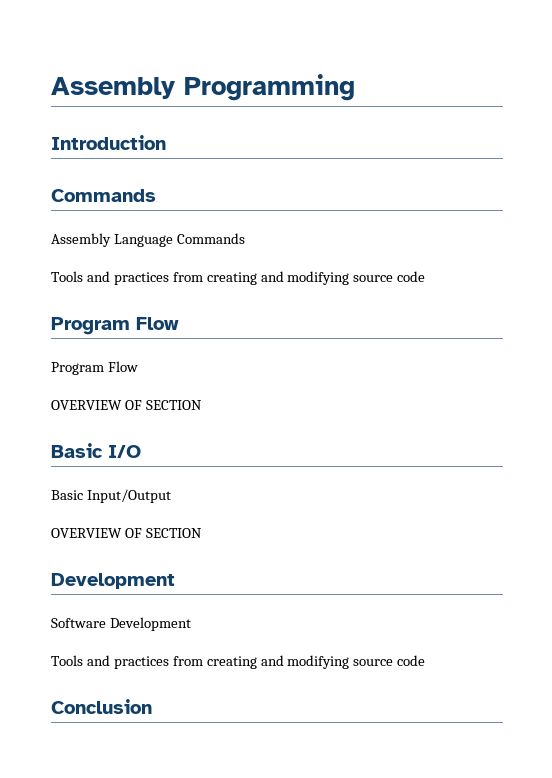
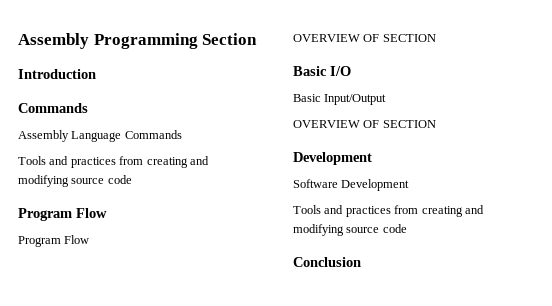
(355, 87) none -> [202,33,258,45] Section

